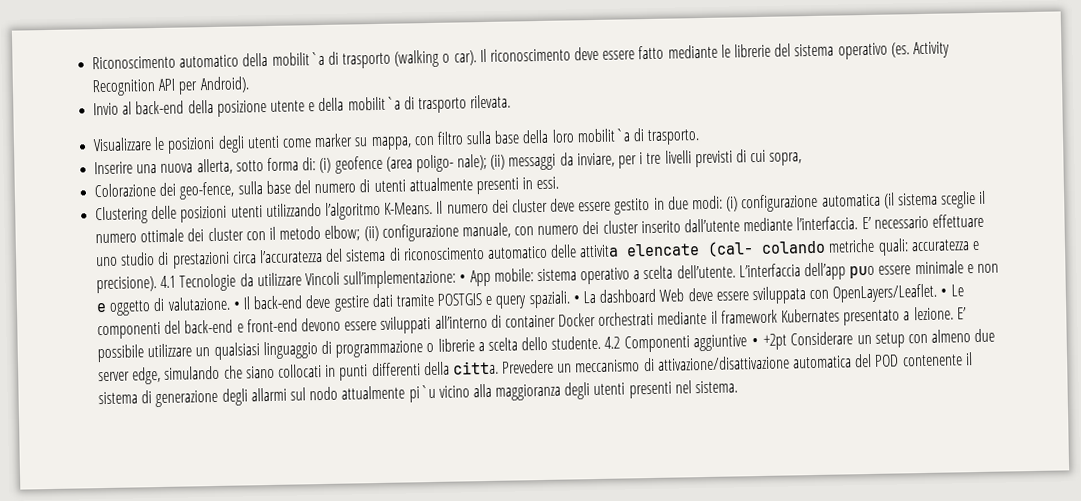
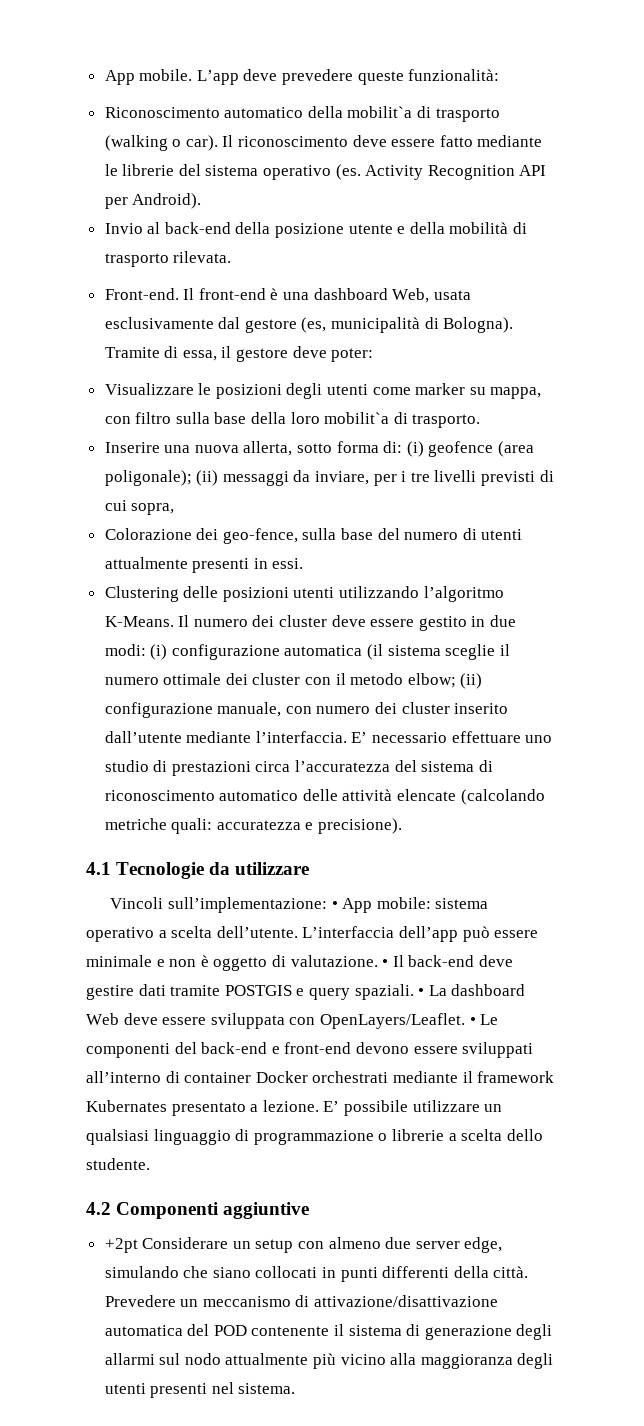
(92, 62) none -> [104,69,500,85] App mobile. L’app deve prevedere queste funzionalità: //
[347,96,401,111] mobilit`a -> [449,222,509,234] mobilità
(512, 101) none -> [104,288,471,303] [104,317,514,333] [104,346,374,362] // Front-end. Il front-end è una dashboard Web, usata esclusivamente dal gestore (es, municipalità di Bologna). Tramite di essa, il gestore deve poter:
[415,153,488,173] poligo- nale); -> [104,470,192,486] poligonale);
[579,240,827,258] attivita elencate (cal- colando -> [342,789,545,805] attività elencate (calcolando
(158, 285) none -> (403, 826) //
(302, 279) none -> (310, 868) //
[849,265,876,279] puo -> [462,926,490,942] può
[96,302,108,313] e -> [200,955,209,967] è
(602, 342) none -> (150, 1164) //
[750,337,761,347] • -> (310, 1210) //
[452,360,499,375] citta. -> [493,1266,529,1278] città.
[408,384,436,403] pi`u -> [313,1353,337,1369] più

